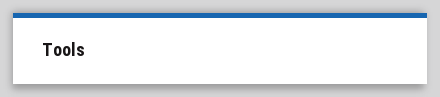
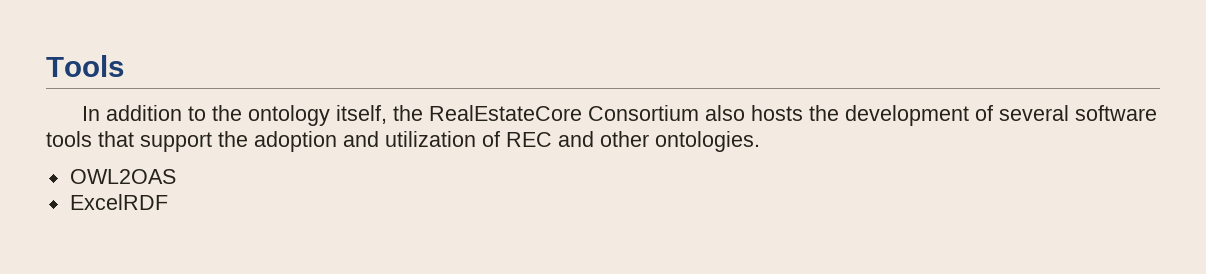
(85, 49) none -> [82,105,1158,126] [46,131,760,152] [69,169,176,184] [69,194,168,210] // In addition to the ontology itself, the RealEstateCore Consortium also hosts the development of several software tools that support the adoption and utilization of REC and other ontologies. // OWL2OAS // ExcelRDF

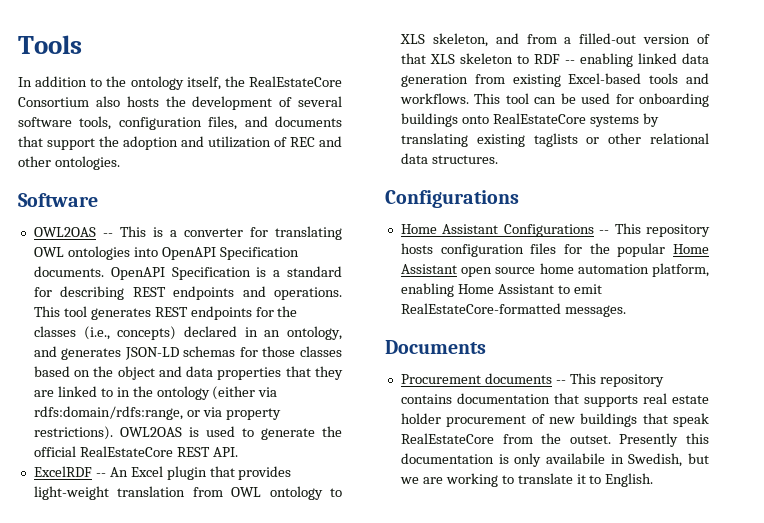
[46,131,92,147] tools -> [79,116,342,130] tools, configuration files, and documents
[69,169,176,184] [69,194,168,210] // OWL2OAS // ExcelRDF -> [18,193,98,207] [33,226,343,240] [33,246,299,260] [33,266,342,280] [33,286,342,300] [33,306,298,320] [33,326,343,340] [33,346,342,360] [33,366,344,380] [33,386,278,400] [33,406,281,420] [33,426,342,440] [33,446,238,457] [33,466,292,480] [33,486,343,500] [399,33,710,47] [400,53,709,67] [400,73,709,87] [399,93,709,107] [400,113,659,127] [400,133,709,147] [400,153,498,164] [385,190,519,208] [400,223,710,237] [400,243,709,257] [400,263,709,277] [400,283,602,297] [400,303,626,317] [385,340,486,354] [400,373,664,387] [400,393,709,407] [400,413,709,427] [400,433,709,447] [400,453,709,467] [399,473,654,487] // Software // OWL2OAS -- This is a converter for translating OWL ontologies into OpenAPI Specification documents. OpenAPI Specification is a standard for describing REST endpoints and operations. This tool generates REST endpoints for the classes (i.e., concepts) declared in an ontology, and generates JSON-LD schemas for those classes based on the object and data properties that they are linked to in the ontology (either via rdfs:domain/rdfs:range, or via property restrictions). OWL2OAS is used to generate the official RealEstateCore REST API. // ExcelRDF -- An Excel plugin that provides light-weight translation from OWL ontology to XLS skeleton, and from a filled-out version of that XLS skeleton to RDF -- enabling linked data generation from existing Excel-based tools and workflows. This tool can be used for onboarding buildings onto RealEstateCore systems by translating existing taglists or other relational data structures. // Configurations // Home Assistant Configurations -- This repository hosts configuration files for the popular Home Assistant open source home automation platform, enabling Home Assistant to emit RealEstateCore-formatted messages. // Documents // Procurement documents -- This repository contains documentation that supports real estate holder procurement of new buildings that speak RealEstateCore from the outset. Presently this documentation is only availabile in Swedish, but we are working to translate it to English.

